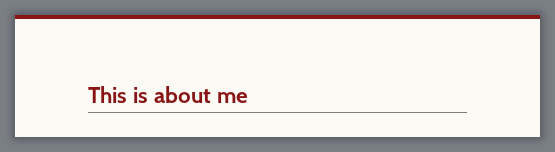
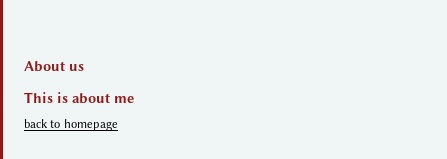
(88, 94) none -> [24,61,84,72] About us //
(249, 97) none -> [24,119,118,131] // back to homepage

